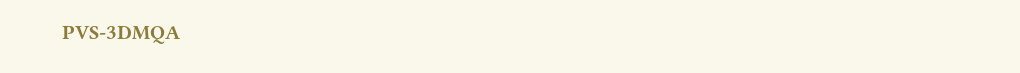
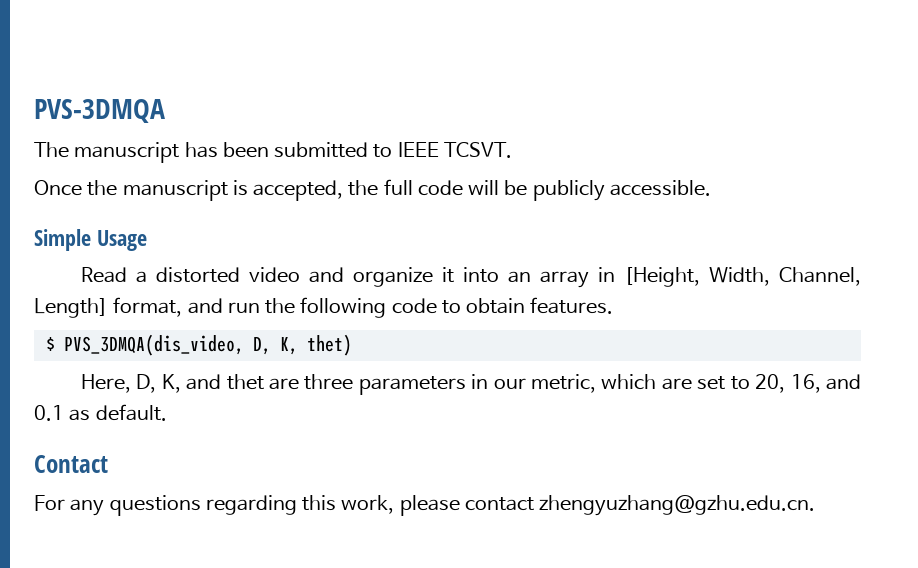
(181, 34) none -> [34,142,512,163] [34,179,711,201] [34,229,147,251] [80,267,862,288] [34,297,614,318] [45,334,352,356] [80,374,862,395] [34,404,167,421] [34,455,108,473] [34,495,816,516] // The manuscript has been submitted to IEEE TCSVT. // Once the manuscript is accepted, the full code will be publicly accessible. // Simple Usage // Read a distorted video and organize it into an array in [Height, Width, Channel, Length] format, and run the following code to obtain features. // $ PVS_3DMQA(dis_video, D, K, thet) // Here, D, K, and thet are three parameters in our metric, which are set to 20, 16, and 0.1 as default. // Contact // For any questions regarding this work, please contact zhengyuzhang@gzhu.edu.cn.

